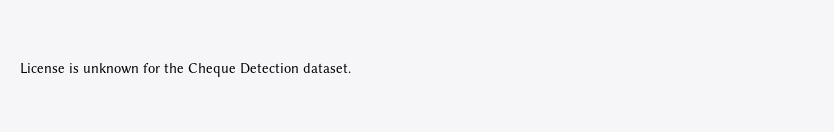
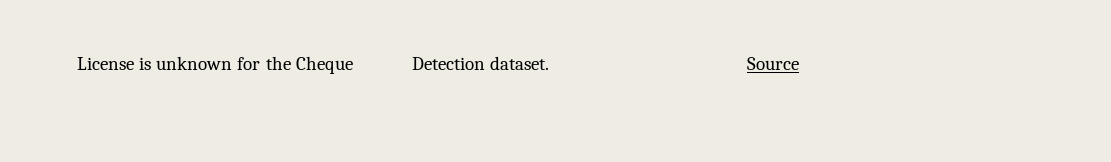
(351, 68) none -> [747,57,799,70] // Source

